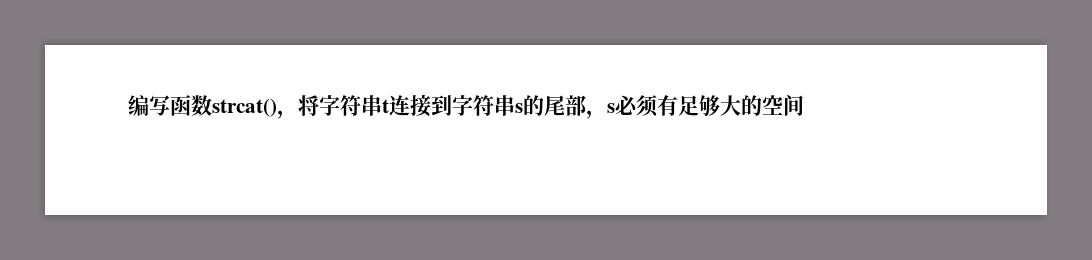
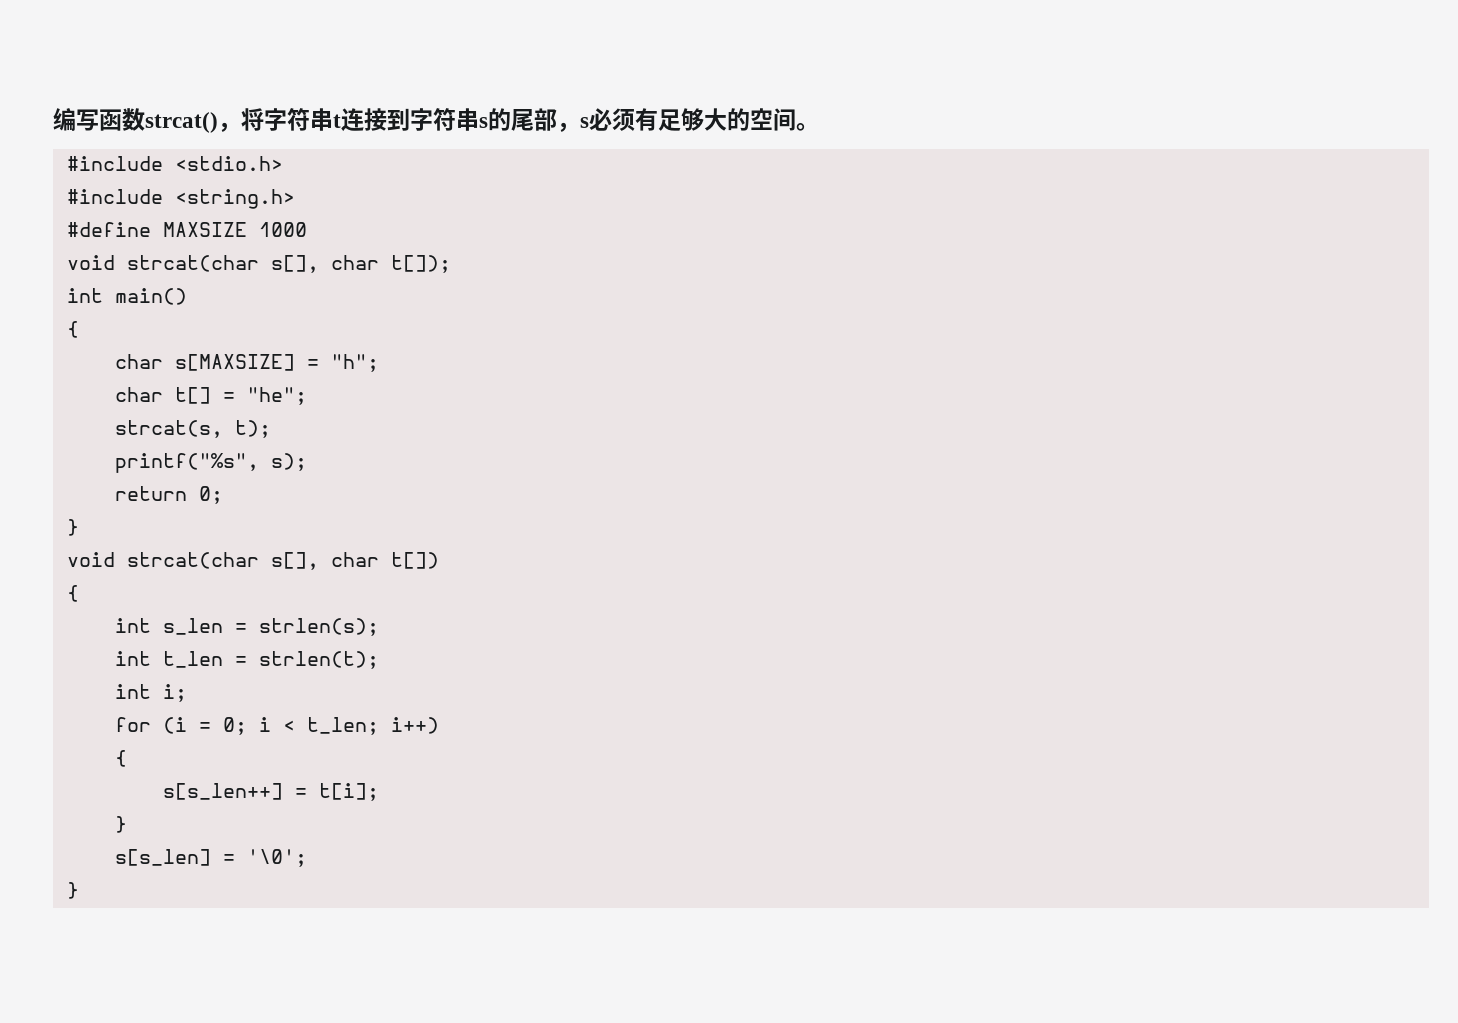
(804, 105) none -> [796,123,819,131] [66,156,283,171] [66,189,295,209] [66,222,307,237] [66,255,451,273] [66,288,187,305] [66,321,79,338] [114,354,379,372] [114,387,307,405] [114,420,271,438] [114,453,307,473] [114,486,223,504] [66,519,79,536] [66,552,439,570] [66,585,79,602] [114,618,379,636] [114,651,379,669] [114,684,187,702] [114,717,439,735] [114,750,127,767] [162,783,379,801] [114,816,127,833] [114,849,307,867] [66,882,79,899] 。 // #include <stdio.h> // #include <string.h> // #define MAXSIZE 1000 // void strcat(char s[], char t[]); // int main() // { // char s[MAXSIZE] = "h"; // char t[] = "he"; // strcat(s, t); // printf("%s", s); // return 0; // } // void strcat(char s[], char t[]) // { // int s_len = strlen(s); // int t_len = strlen(t); // int i; // for (i = 0; i < t_len; i++) // { // s[s_len++] = t[i]; // } // s[s_len] = '\0'; // }

